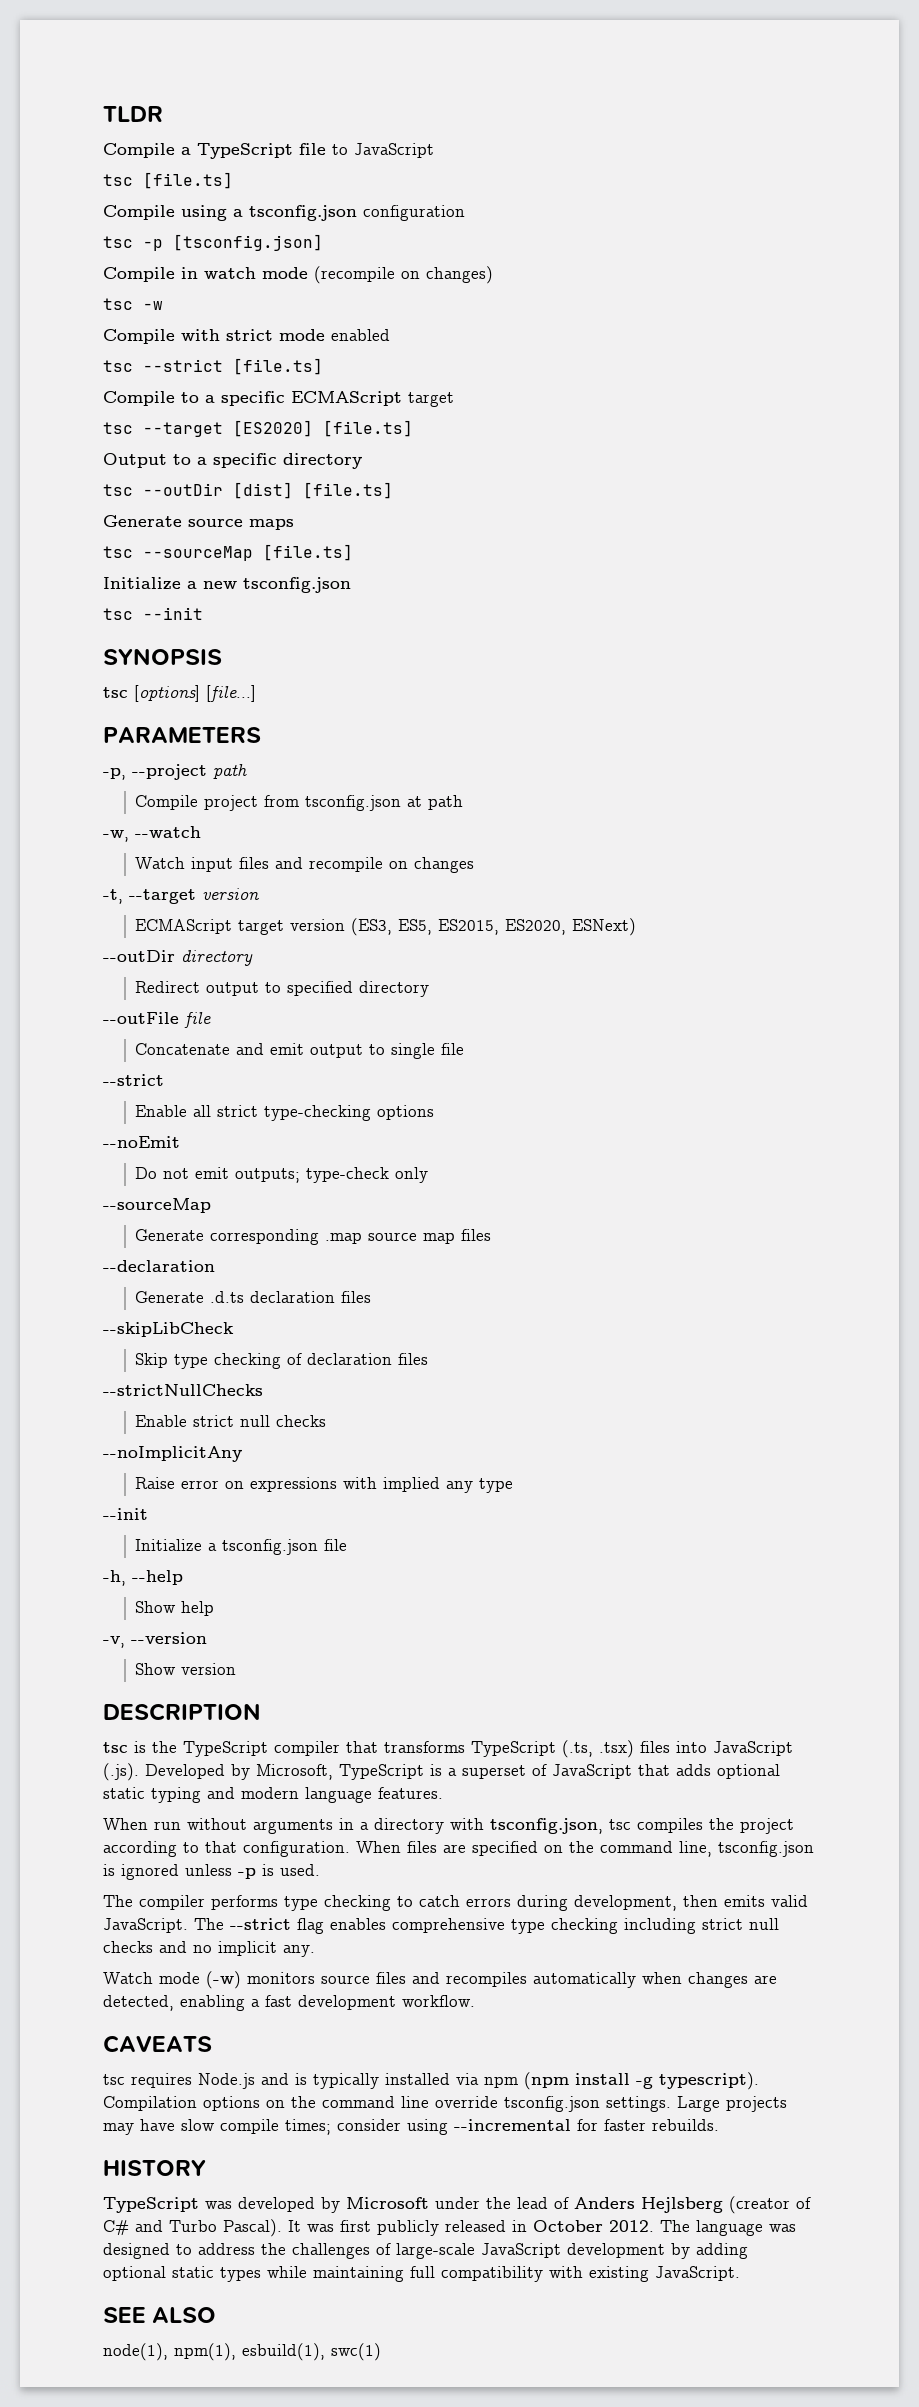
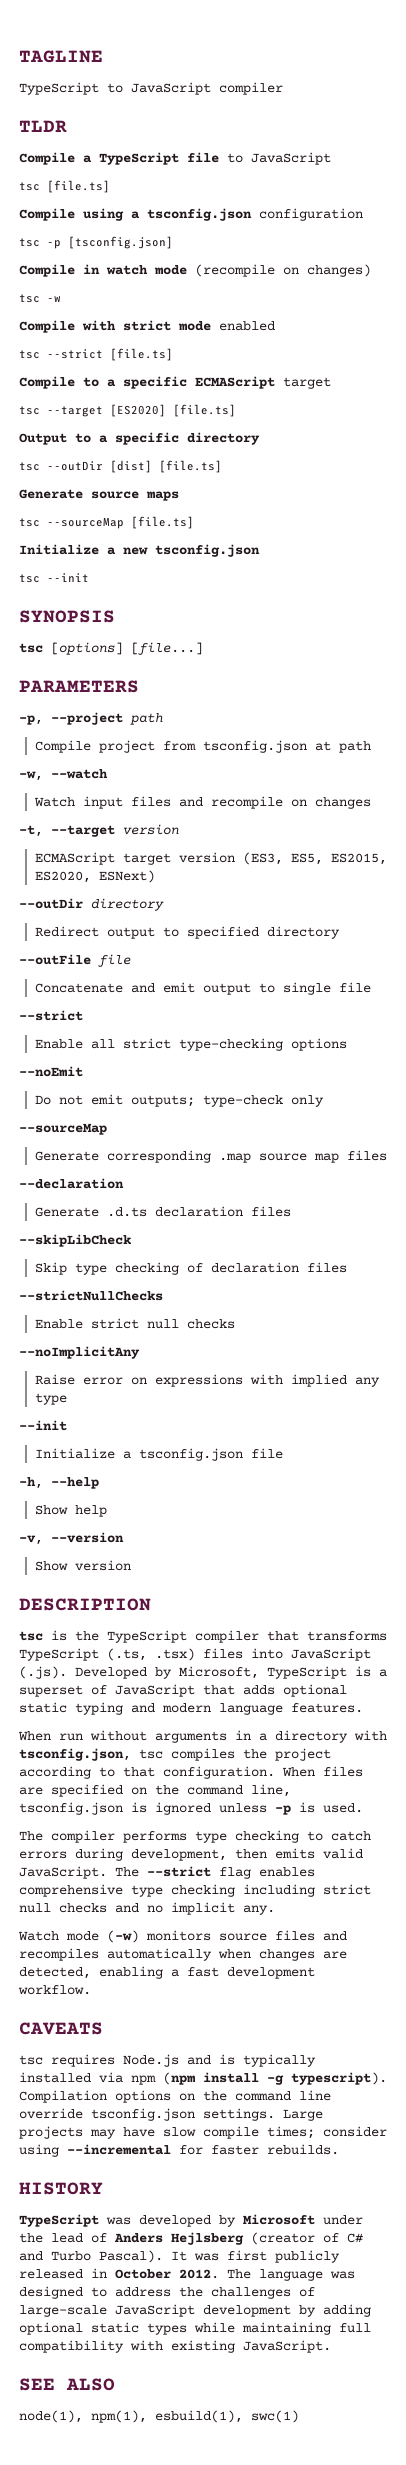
(103, 114) none -> [19,50,103,63] [19,82,283,95] TAGLINE // TypeScript to JavaScript compiler //

